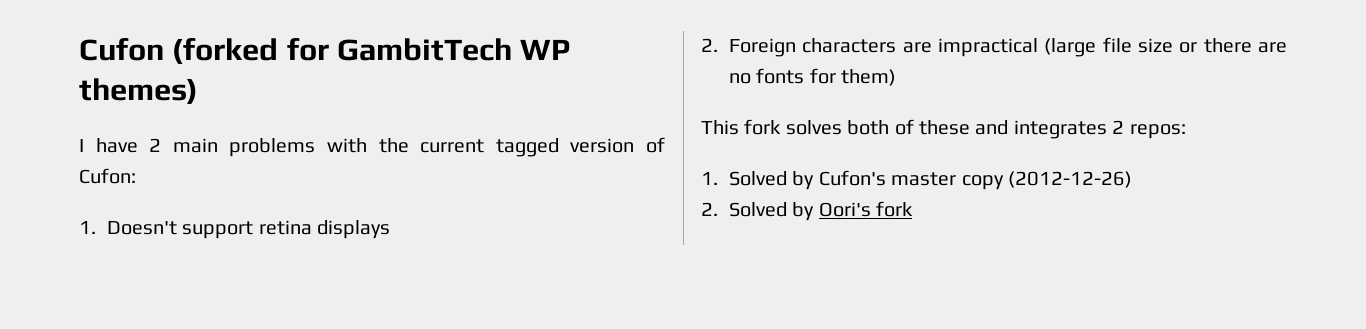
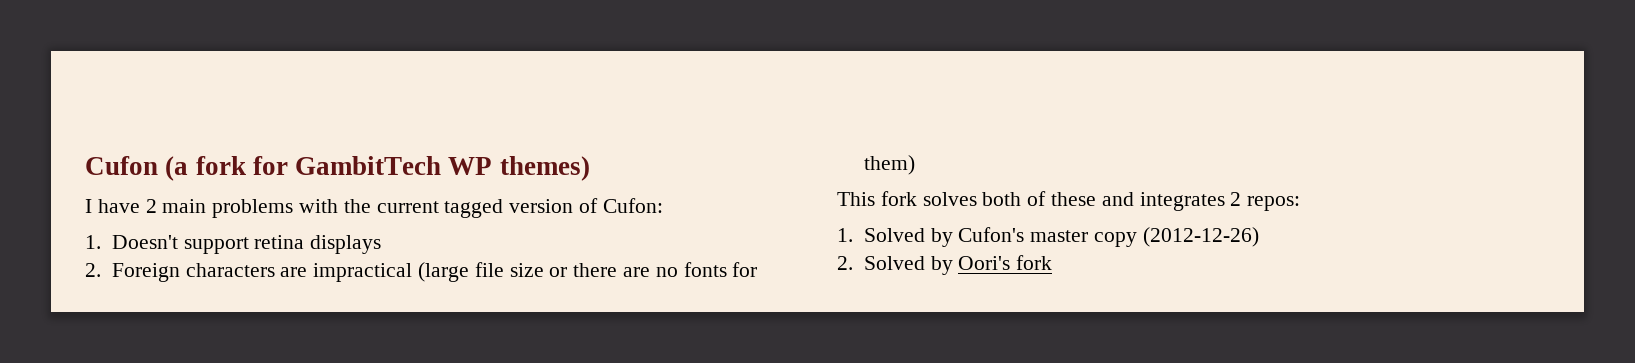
[172,38,279,64] (forked -> [165,156,246,181] (a fork

